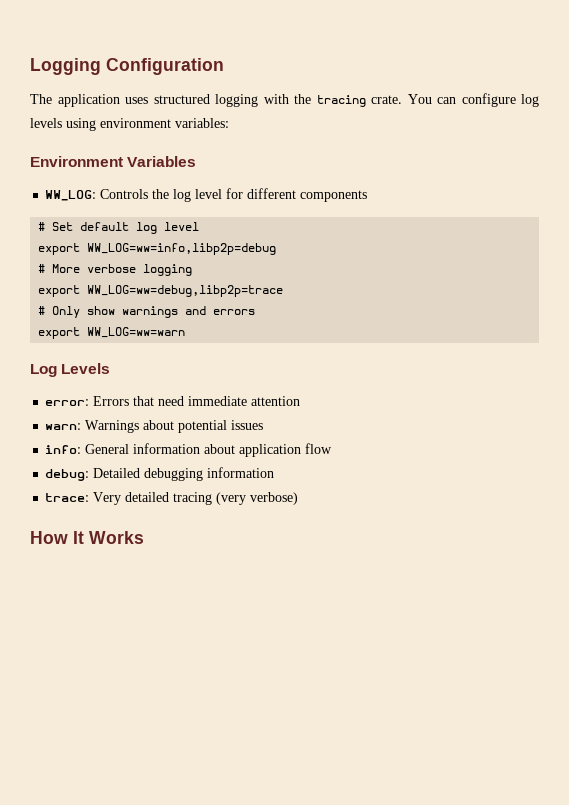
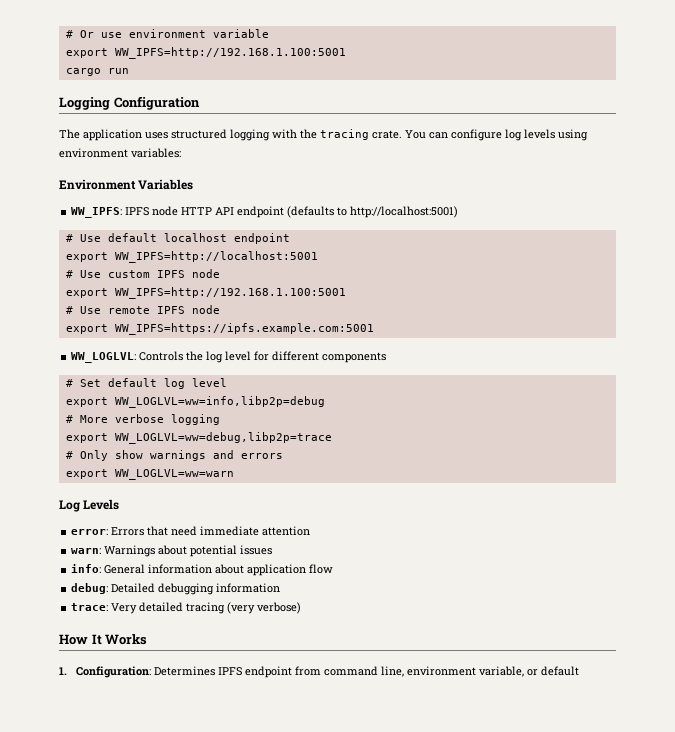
(30, 66) none -> [65,29,269,38] [65,47,346,59] [65,68,129,76] # Or use environment variable // export WW_IPFS=http://192.168.1.100:5001 // cargo run //
[45,190,97,201] WW_LOG: -> [71,206,459,218] [65,233,290,244] [65,251,318,263] [65,269,220,278] [65,287,346,299] [65,305,220,314] [65,323,374,335] [71,352,137,363] WW_IPFS: IPFS node HTTP API endpoint (defaults to http://localhost:5001) // # Use default localhost endpoint // export WW_IPFS=http://localhost:5001 // # Use custom IPFS node // export WW_IPFS=http://192.168.1.100:5001 // # Use remote IPFS node // export WW_IPFS=https://ipfs.example.com:5001 // WW_LOGLVL:
[87,243,277,255] WW_LOG=ww=info,libp2p=debug -> [114,396,325,408] WW_LOGLVL=ww=info,libp2p=debug
[87,285,284,297] WW_LOG=ww=debug,libp2p=trace -> [114,432,332,444] WW_LOGLVL=ww=debug,libp2p=trace
[87,327,186,338] WW_LOG=ww=warn -> [114,469,234,480] WW_LOGLVL=ww=warn
(144, 537) none -> [59,666,580,678] // 1. Configuration: Determines IPFS endpoint from command line, environment variable, or default

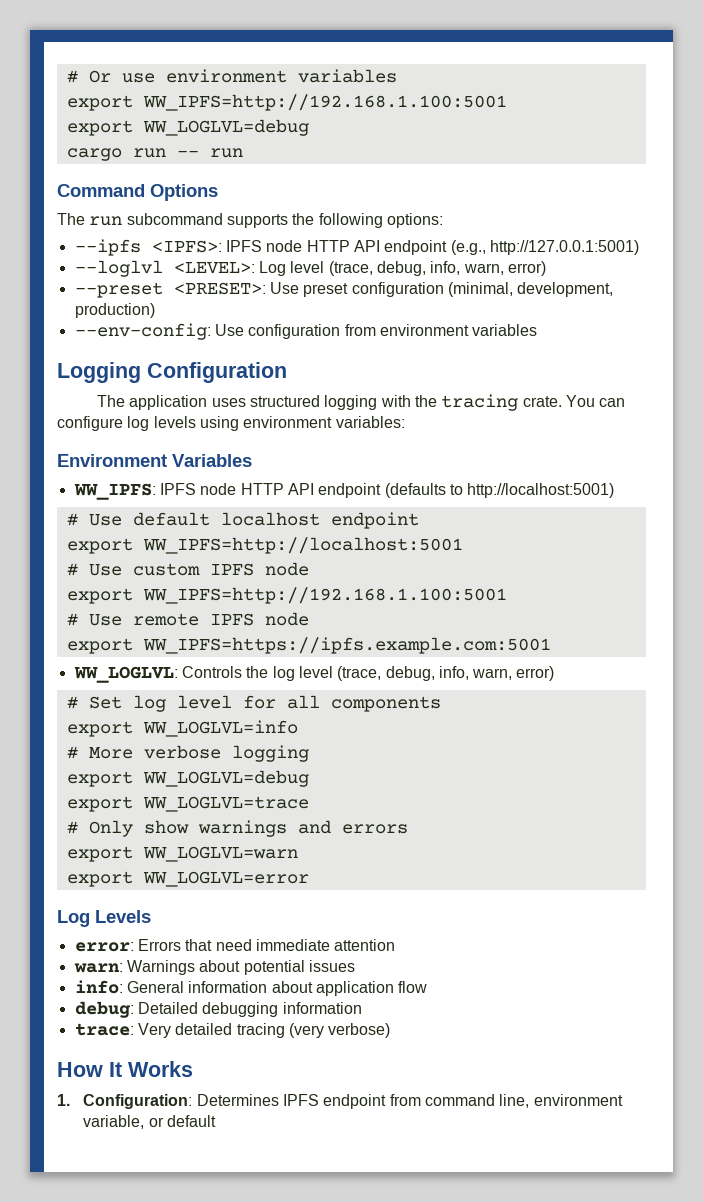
[212,29,269,38] [65,47,346,59] variable // export WW_IPFS=http://192.168.1.100:5001 -> [297,69,397,83] [66,94,507,111] [66,119,309,136] variables // export WW_IPFS=http://192.168.1.100:5001 // export WW_LOGLVL=debug
(129, 71) none -> [176,148,243,158] [57,184,218,201] [57,213,443,228] [74,239,639,256] [74,260,546,277] [74,282,614,298] [74,303,155,318] [74,323,538,340] -- run // Command Options // The run subcommand supports the following options: // --ipfs <IPFS>: IPFS node HTTP API endpoint (e.g., http://127.0.0.1:5001) // --loglvl <LEVEL>: Log level (trace, debug, info, warn, error) // --preset <PRESET>: Use preset configuration (minimal, development, production) // --env-config: Use configuration from environment variables
[254,351,387,363] for different components -> [337,666,555,681] (trace, debug, info, warn, error)
[107,378,227,389] [65,396,325,408] default log level // export WW_LOGLVL=ww=info,libp2p=debug -> [132,695,441,712] [66,720,298,737] log level for all components // export WW_LOGLVL=info
[114,432,332,444] WW_LOGLVL=ww=debug,libp2p=trace -> [142,770,309,787] [66,796,309,812] WW_LOGLVL=debug // export WW_LOGLVL=trace
[114,469,234,480] WW_LOGLVL=ww=warn -> [142,846,298,862] [66,871,309,887] WW_LOGLVL=warn // export WW_LOGLVL=error

